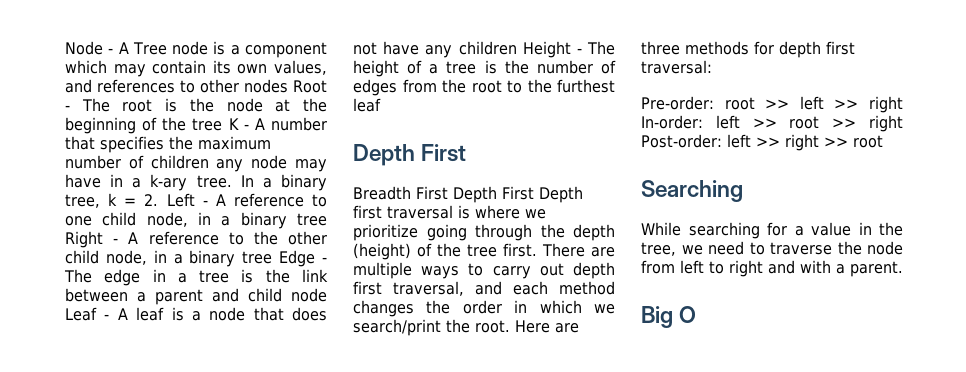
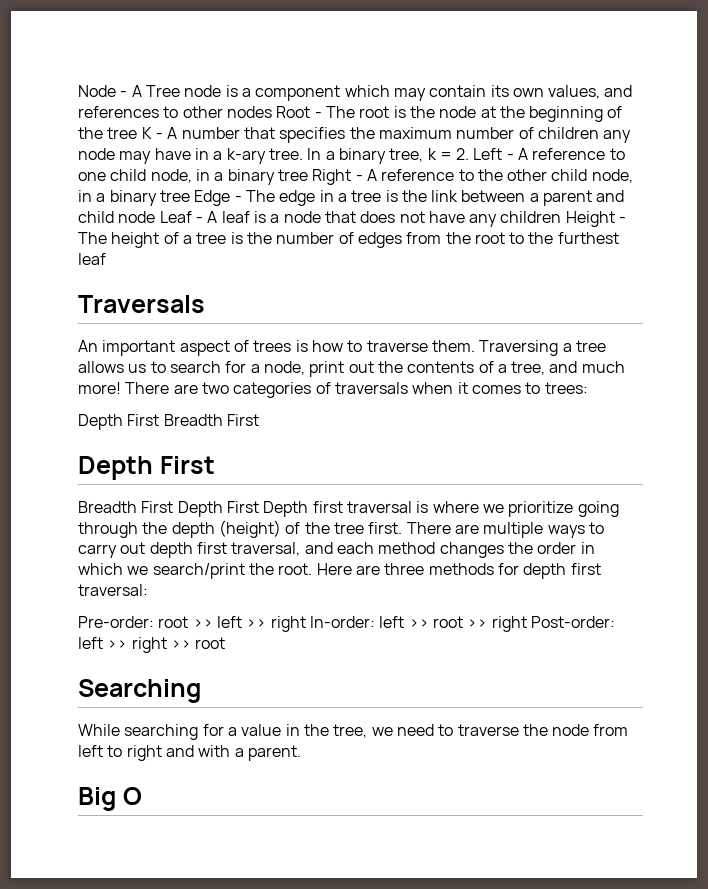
(381, 105) none -> [78,295,205,313] [78,340,606,356] [78,361,625,377] [78,382,588,398] [78,414,259,430] // Traversals // An important aspect of trees is how to traverse them. Traversing a tree allows us to search for a node, print out the contents of a tree, and much more! There are two categories of traversals when it comes to trees: // Depth First Breadth First

